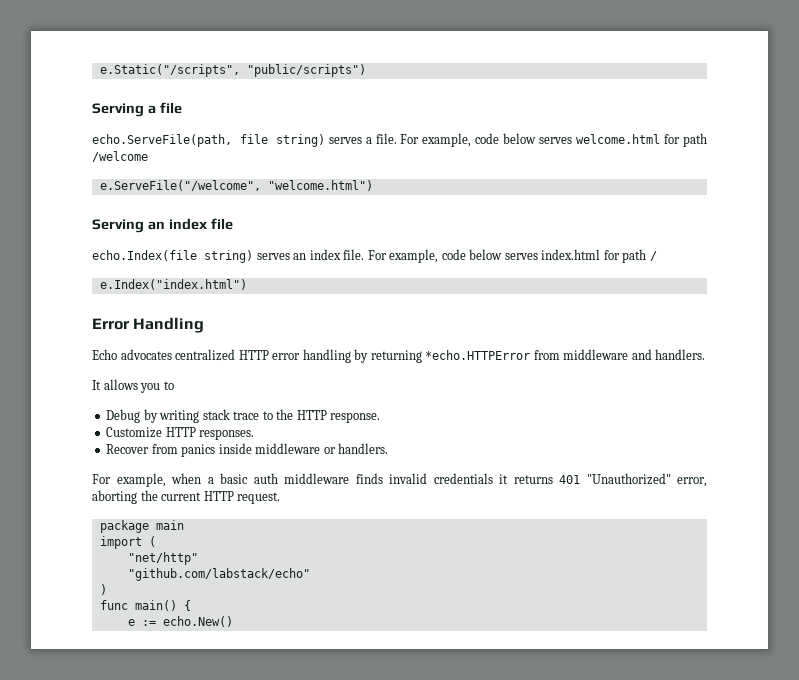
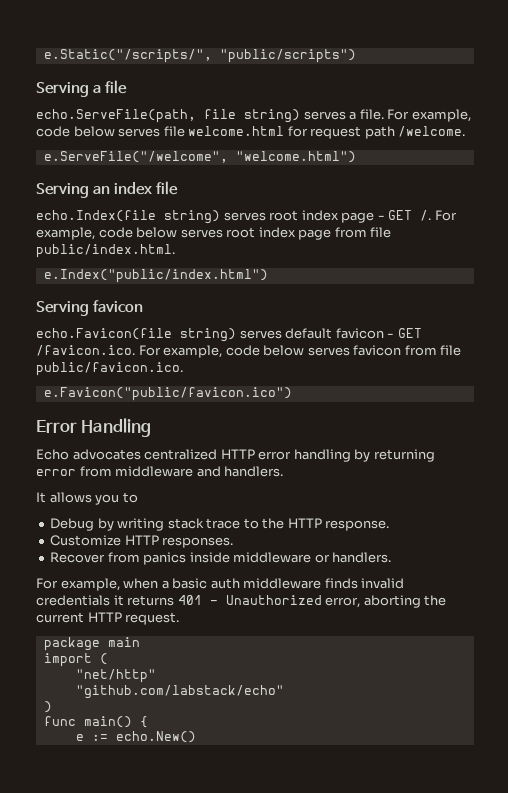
[99,64,240,77] e.Static("/scripts", -> [43,49,212,63] e.Static("/scripts/",
(573, 140) none -> [163,126,185,137] file
[683,133,707,147] [92,151,148,162] path /welcome -> [310,126,466,139] request path /welcome.
[293,249,657,263] [99,279,247,290] an index file. For example, code below serves index.html for path / // e.Index("index.html") -> [269,210,457,223] [36,227,392,240] [36,244,175,258] [43,269,268,283] [36,300,144,316] [36,328,422,342] [36,345,462,358] [36,362,183,376] [43,387,292,401] root index page - GET /. For example, code below serves root index page from file public/index.html. // e.Index("public/index.html") // Serving favicon // echo.Favicon(file string) serves default favicon - GET /favicon.ico. For example, code below serves favicon from file public/favicon.ico. // e.Favicon("public/favicon.ico")
[425,350,531,360] *echo.HTTPError -> [36,469,76,476] error
[586,473,671,485] "Unauthorized" -> [209,595,322,605] - Unauthorized

